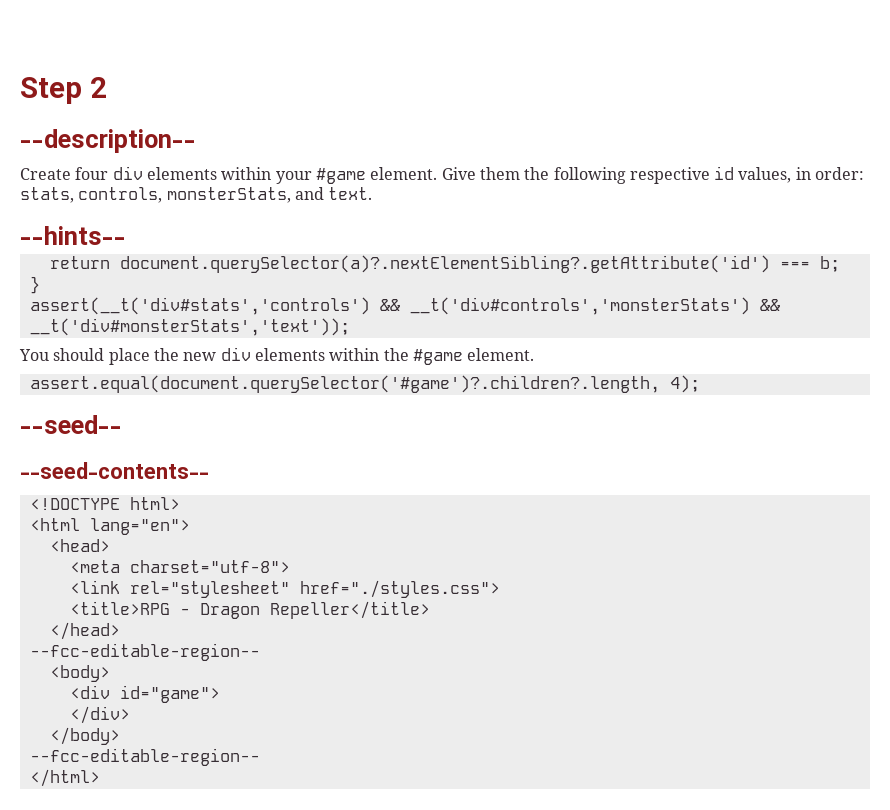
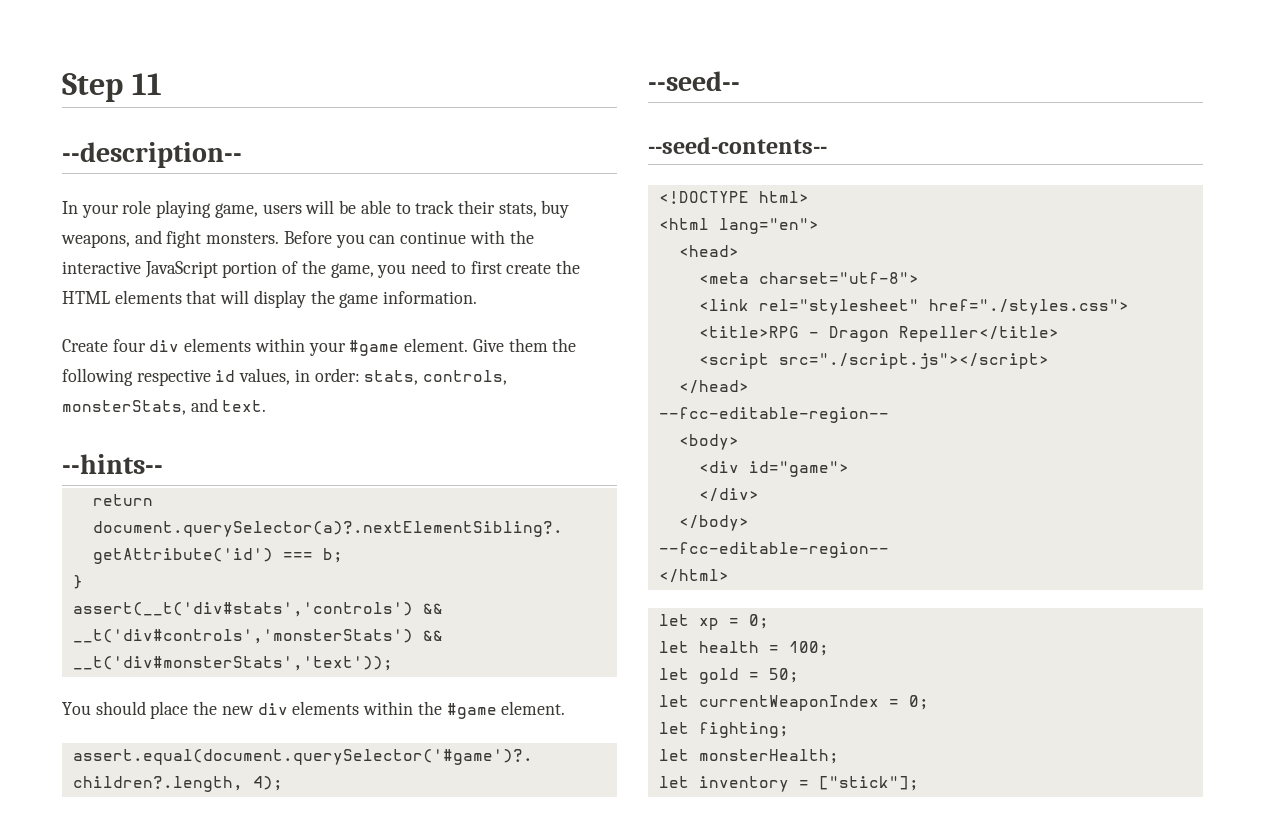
[89,77,107,98] 2 -> [131,73,162,95] 11
(196, 141) none -> [62,200,570,218] [61,230,534,248] [62,260,580,278] [62,290,478,308] // In your role playing game, users will be able to track their stats, buy weapons, and fight monsters. Before you can continue with the interactive JavaScript portion of the game, you need to first create the HTML elements that will display the game information.
(430, 610) none -> [698,353,1049,369] // <script src="./script.js"></script>
(100, 778) none -> [658,614,769,630] [658,641,829,656] [658,668,799,684] [658,695,929,711] [658,722,789,738] [658,749,839,764] [658,776,919,792] // let xp = 0; // let health = 100; // let gold = 50; // let currentWeaponIndex = 0; // let fighting; // let monsterHealth; // let inventory = ["stick"];

